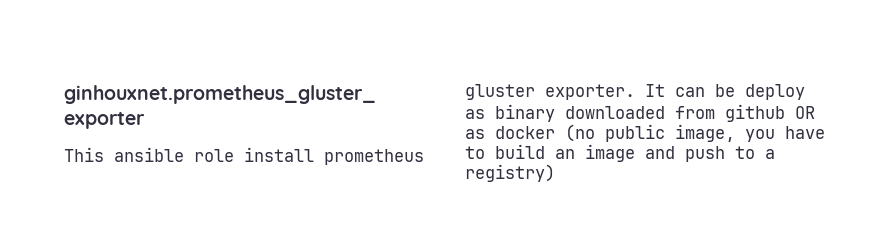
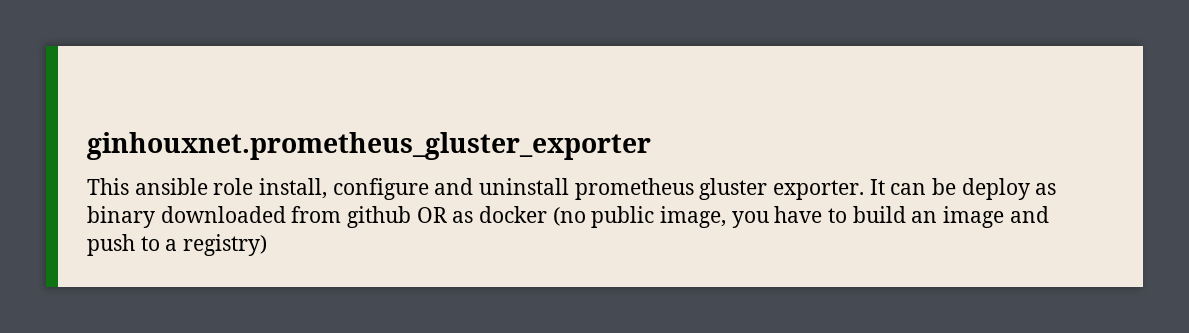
[244,147,314,162] install -> [259,178,570,200] install, configure and uninstall

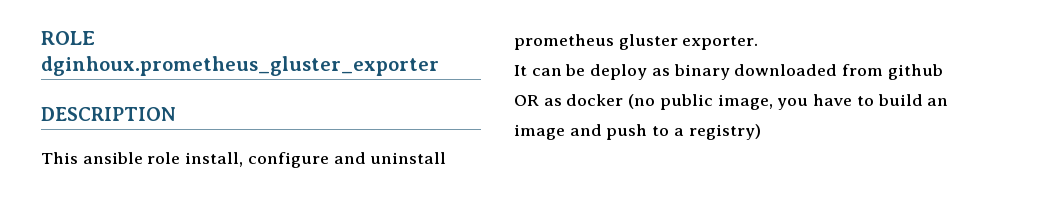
[87,132,651,160] ginhouxnet.prometheus_gluster_exporter -> [41,31,95,45] [41,56,439,76] [41,107,176,121] ROLE dginhoux.prometheus_gluster_exporter // DESCRIPTION
(865, 190) none -> (759, 43) //

